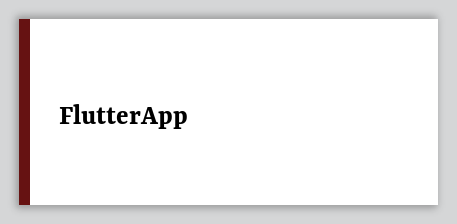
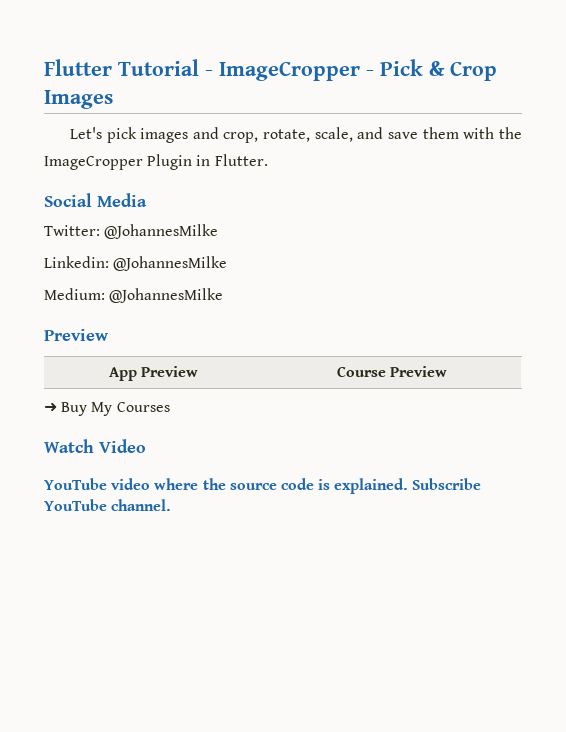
[59,104,188,129] FlutterApp -> [44,59,497,81] [44,90,113,109] [69,127,523,143] [44,154,268,170] [44,193,147,207] [44,224,219,239] [44,256,228,271] [44,288,224,303] [44,329,108,341] [108,366,199,381] [336,366,448,377] [44,402,170,416] [44,439,146,453] [44,478,482,494] [44,499,172,511] Flutter Tutorial - ImageCropper - Pick & Crop Images // Let's pick images and crop, rotate, scale, and save them with the ImageCropper Plugin in Flutter. // Social Media // Twitter: @JohannesMilke // Linkedin: @JohannesMilke // Medium: @JohannesMilke // Preview // App Preview | Course Preview // ➜ Buy My Courses // Watch Video // YouTube video where the source code is explained. Subscribe YouTube channel.

